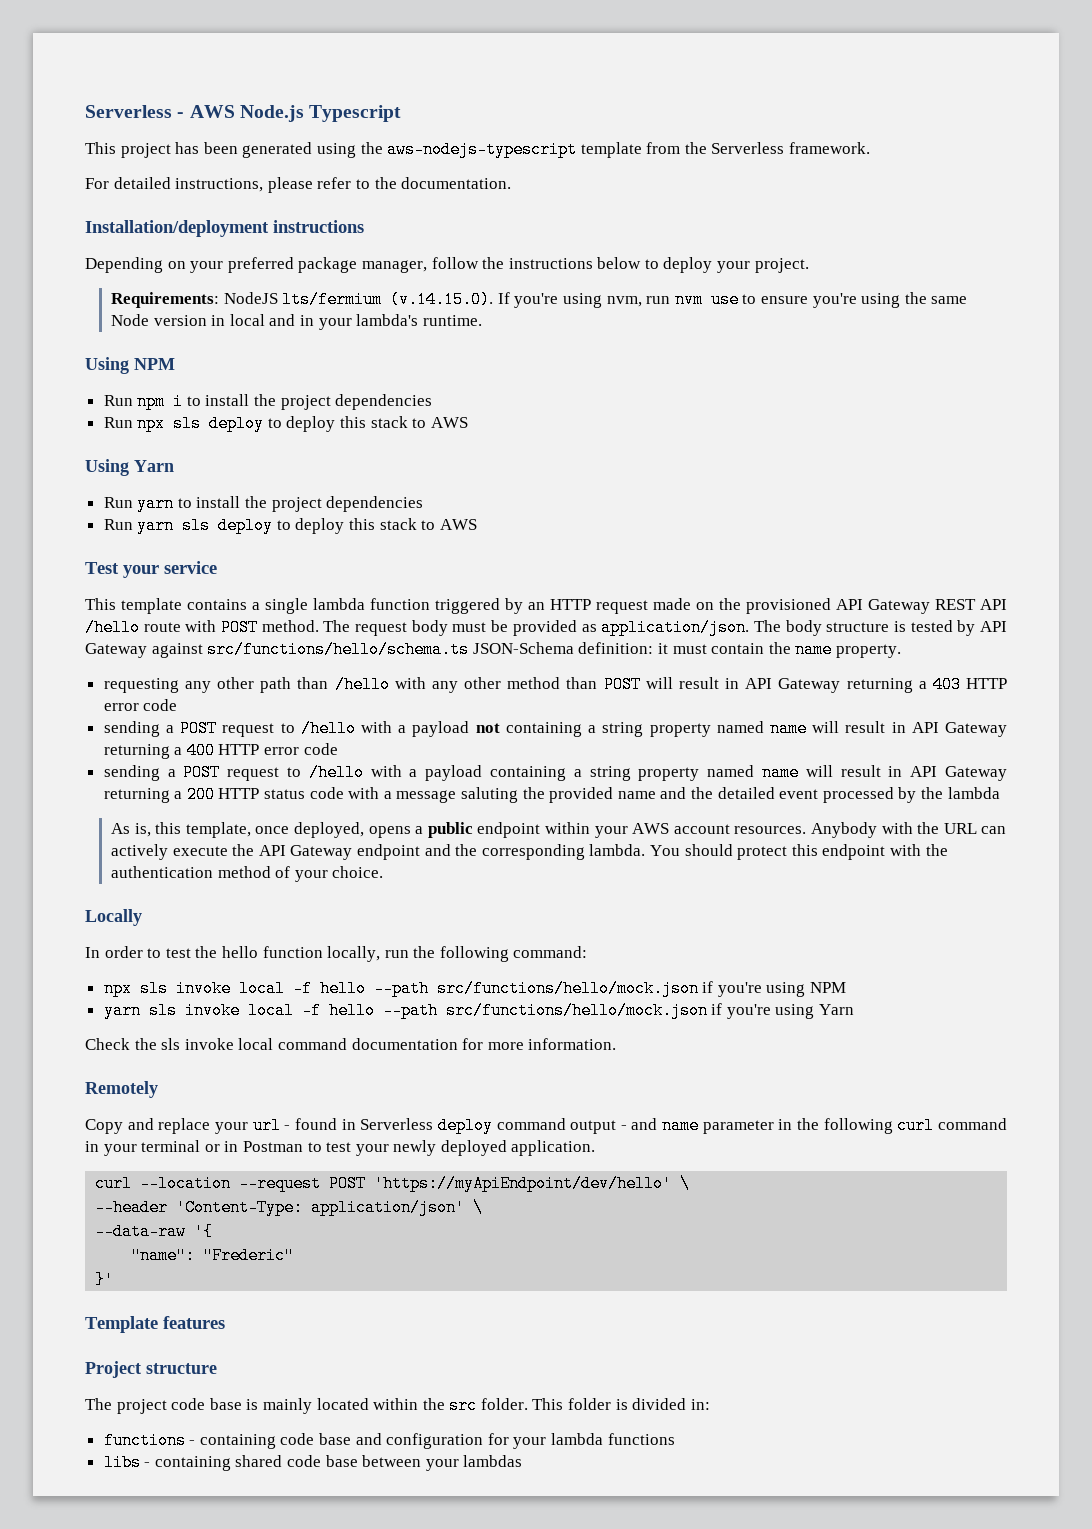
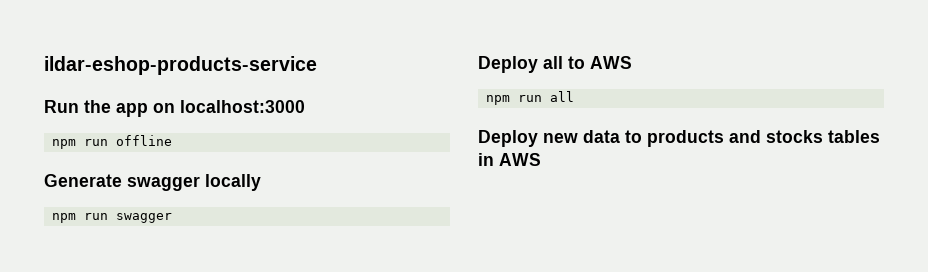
[85,105,402,122] [85,141,871,158] [85,177,512,193] [85,220,364,237] [85,257,809,273] [111,291,968,308] [111,314,482,330] [85,357,175,374] [103,393,433,410] [103,415,468,432] [85,459,174,476] [103,495,424,512] [103,517,477,534] [85,561,217,578] [85,598,1007,614] [85,619,1008,636] [85,641,901,658] [103,676,1007,693] [103,699,178,711] [103,720,1008,737] [103,742,338,759] [103,764,1007,781] [103,786,1000,803] [111,822,1007,838] [111,844,948,860] [111,866,384,882] [85,909,142,926] [85,946,588,962] [103,980,847,997] [103,1002,855,1019] [85,1038,617,1050] [85,1081,158,1098] [85,1117,1007,1134] [85,1140,596,1156] [95,1175,691,1192] [95,1199,484,1216] [95,1223,214,1240] [131,1247,295,1264] [95,1271,115,1288] [85,1316,225,1333] [85,1361,217,1378] [85,1397,710,1414] [103,1432,675,1449] [103,1454,523,1471] Serverless - AWS Node.js Typescript // This project has been generated using the aws-nodejs-typescript template from the Serverless framework. // For detailed instructions, please refer to the documentation. // Installation/deployment instructions // Depending on your preferred package manager, follow the instructions below to deploy your project. // Requirements: NodeJS lts/fermium (v.14.15.0). If you're using nvm, run nvm use to ensure you're using the same Node version in local and in your lambda's runtime. // Using NPM // Run npm i to install the project dependencies // Run npx sls deploy to deploy this stack to AWS // Using Yarn // Run yarn to install the project dependencies // Run yarn sls deploy to deploy this stack to AWS // Test your service // This template contains a single lambda function triggered by an HTTP request made on the provisioned API Gateway REST API /hello route with POST method. The request body must be provided as application/json. The body structure is tested by API Gateway against src/functions/hello/schema.ts JSON-Schema definition: it must contain the name property. // requesting any other path than /hello with any other method than POST will result in API Gateway returning a 403 HTTP error code // sending a POST request to /hello with a payload not containing a string property named name will result in API Gateway returning a 400 HTTP error code // sending a POST request to /hello with a payload containing a string property named name will result in API Gateway returning a 200 HTTP status code with a message saluting the provided name and the detailed event processed by the lambda // As is, this template, once deployed, opens a public endpoint within your AWS account resources. Anybody with the URL can actively execute the API Gateway endpoint and the corresponding lambda. You should protect this endpoint with the authentication method of your choice. // Locally // In order to test the hello function locally, run the following command: // npx sls invoke local -f hello --path src/functions/hello/mock.json if you're using NPM // yarn sls invoke local -f hello --path src/functions/hello/mock.json if you're using Yarn // Check the sls invoke local command documentation for more information. // Remotely // Copy and replace your url - found in Serverless deploy command output - and name parameter in the following curl command in your terminal or in Postman to test your newly deployed application. // curl --location --request POST 'https://myApiEndpoint/dev/hello' \ // --header 'Content-Type: application/json' \ // --data-raw '{ // "name": "Frederic" // }' // Template features // Project structure // The project code base is mainly located within the src folder. This folder is divided in: // functions - containing code base and configuration for your lambda functions // libs - containing shared code base between your lambdas -> [44,56,317,75] [44,100,305,117] [52,135,173,149] [44,174,261,191] [52,213,173,223] [478,56,632,73] [486,91,575,105] [478,130,880,147] [478,153,541,166] ildar-eshop-products-service // Run the app on localhost:3000 // npm run offline // Generate swagger locally // npm run swagger // Deploy all to AWS // npm run all // Deploy new data to products and stocks tables in AWS

